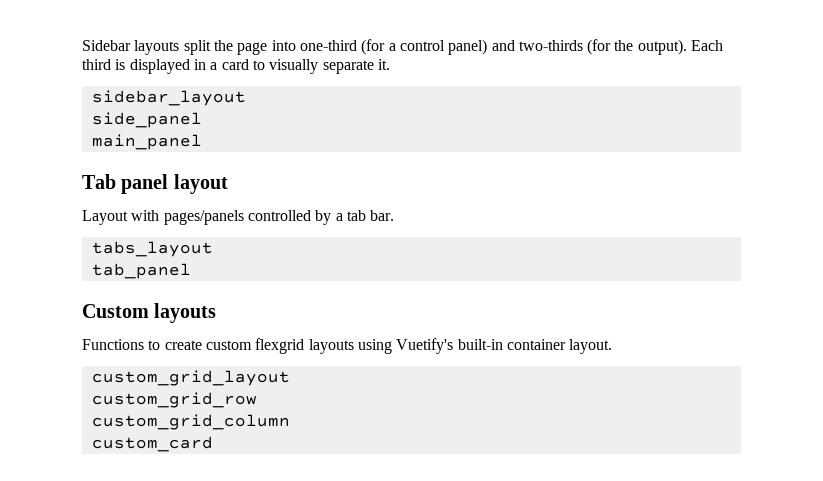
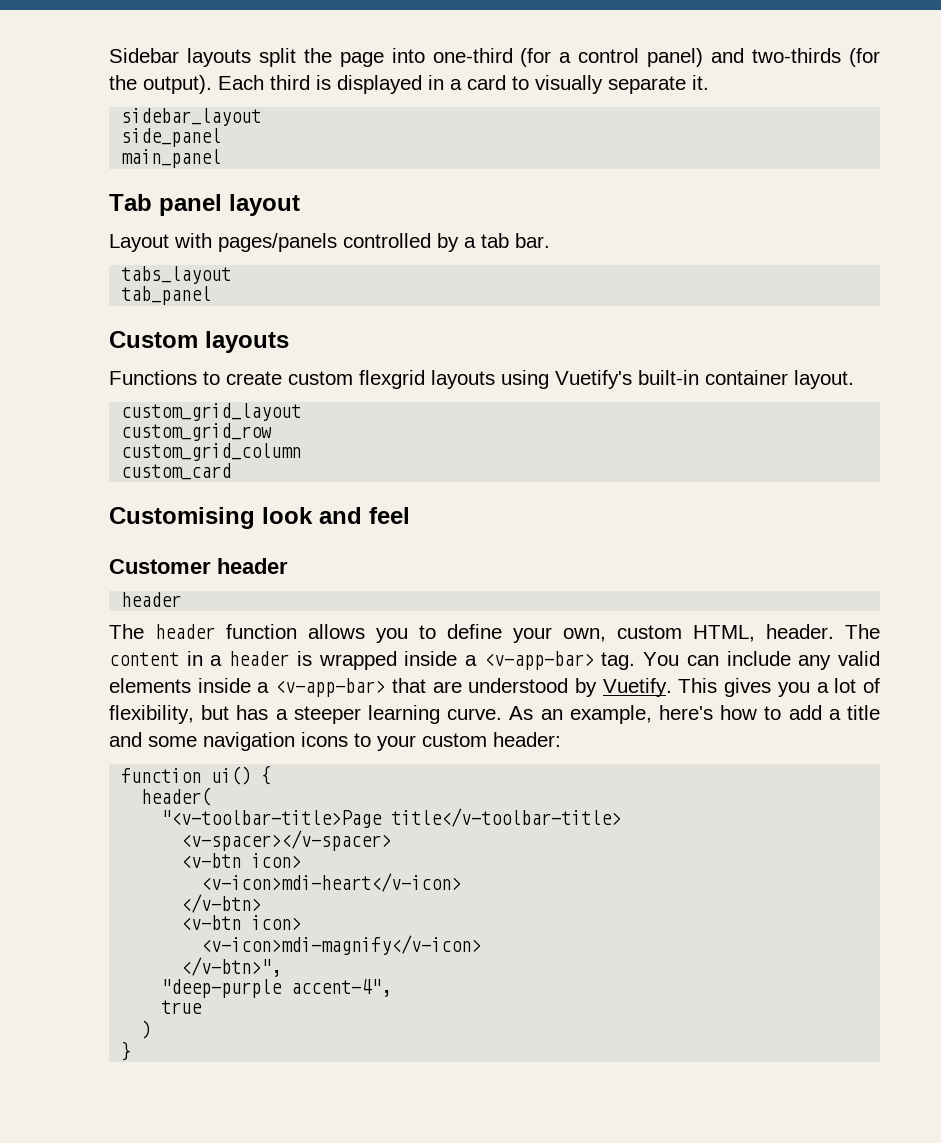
(213, 444) none -> [109,507,410,529] [109,558,288,574] [121,592,182,607] [109,624,880,643] [109,651,880,670] [109,678,880,697] [109,705,881,724] [109,732,561,751] [121,765,272,785] [141,787,212,806] [161,808,622,828] [181,830,392,851] [181,853,302,868] [201,873,462,892] [181,894,262,913] [181,915,302,930] [201,935,482,955] [181,957,282,977] [161,979,392,998] [161,1000,203,1014] [141,1020,152,1039] [121,1041,132,1061] // Customising look and feel // Customer header // header // The header function allows you to define your own, custom HTML, header. The content in a header is wrapped inside a <v-app-bar> tag. You can include any valid elements inside a <v-app-bar> that are understood by Vuetify. This gives you a lot of flexibility, but has a steeper learning curve. As an example, here's how to add a title and some navigation icons to your custom header: // function ui() { // header( // "<v-toolbar-title>Page title</v-toolbar-title> // <v-spacer></v-spacer> // <v-btn icon> // <v-icon>mdi-heart</v-icon> // </v-btn> // <v-btn icon> // <v-icon>mdi-magnify</v-icon> // </v-btn>", // "deep-purple accent-4", // true // ) // }

